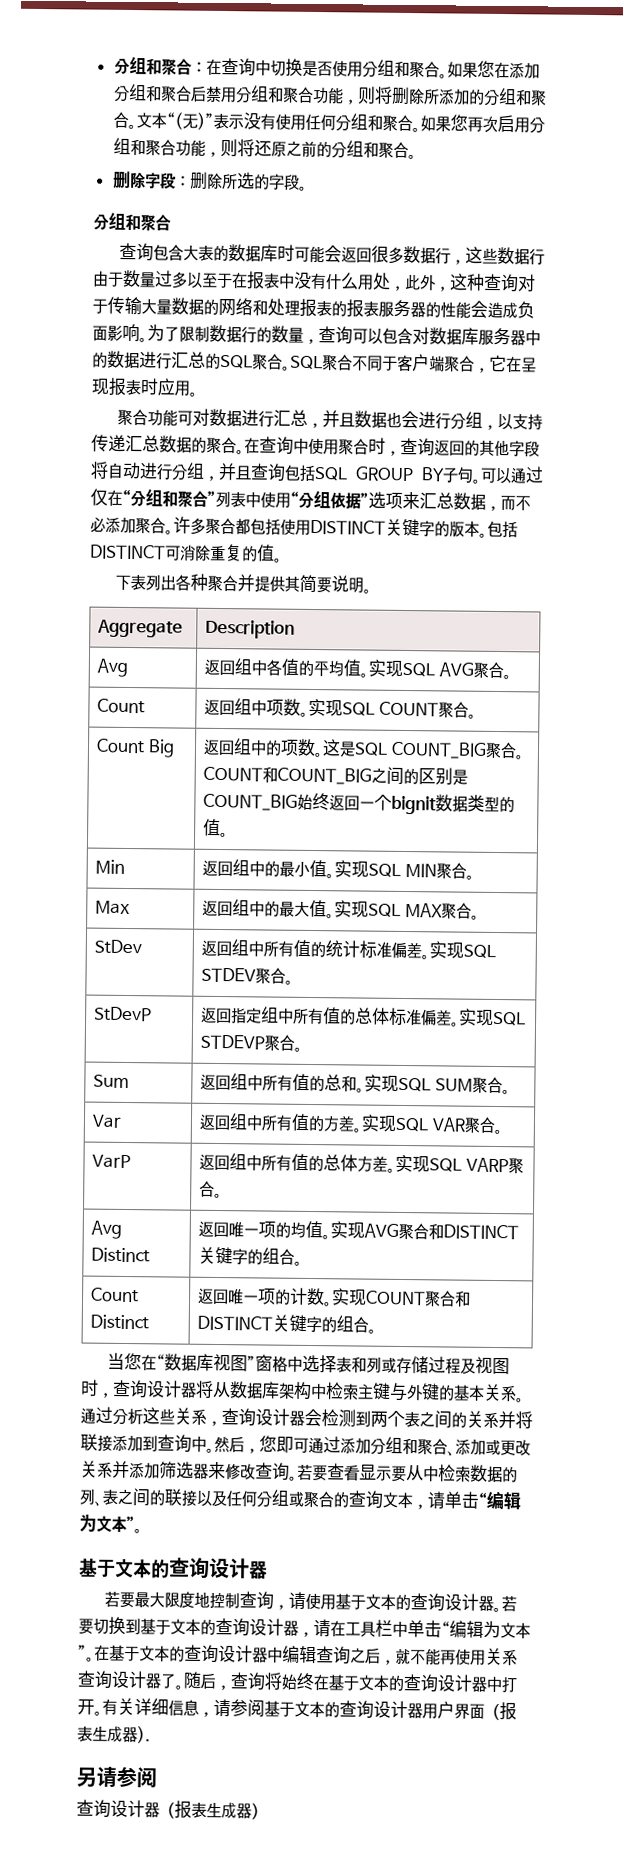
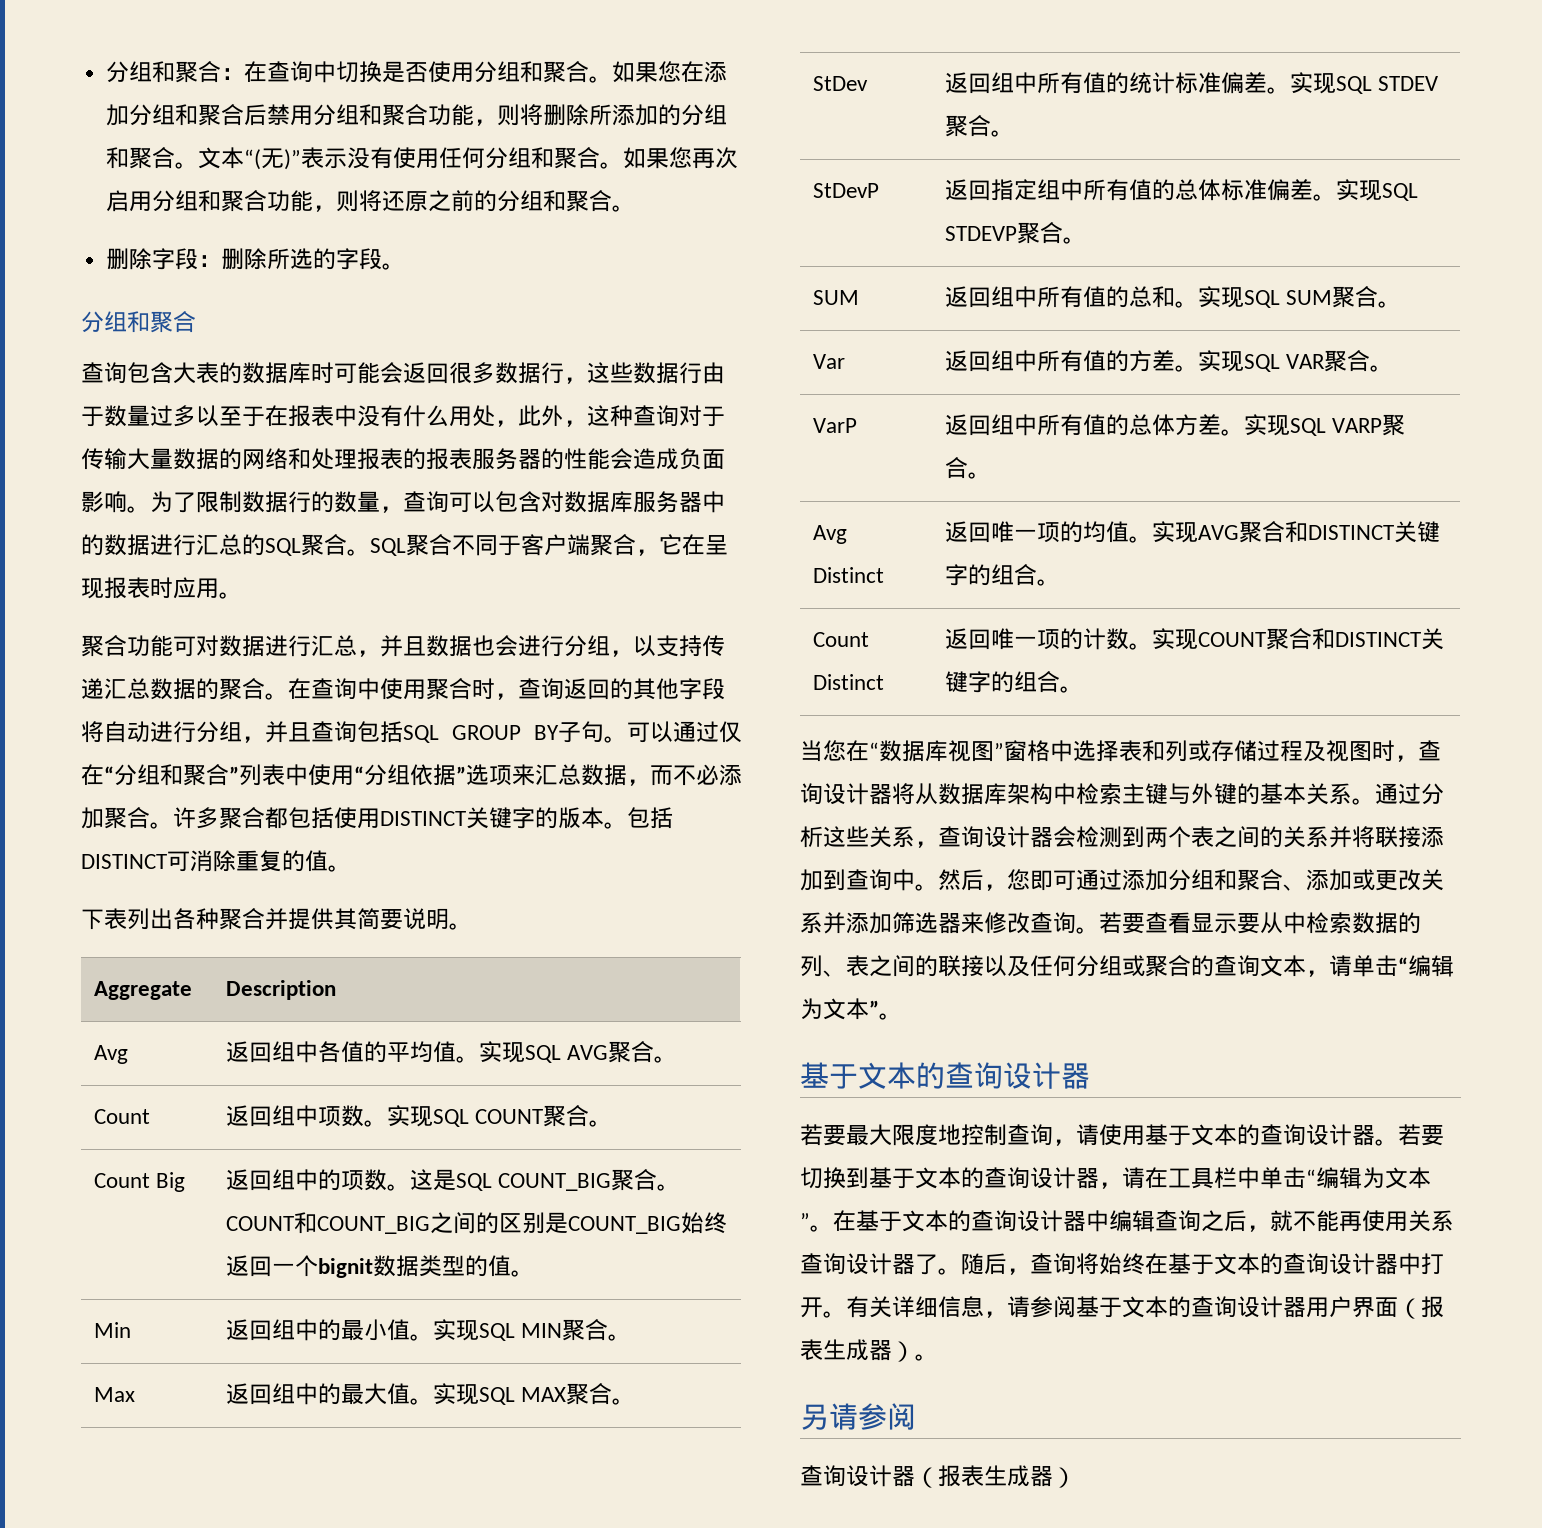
[92,1074,129,1089] Sum -> [812,290,859,305] SUM
[137,1726,151,1744] ). -> [892,1341,938,1362] ）。

